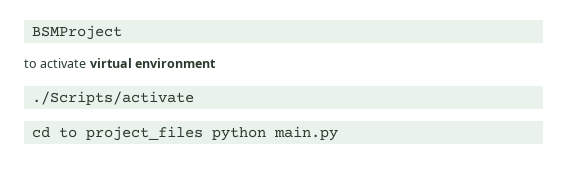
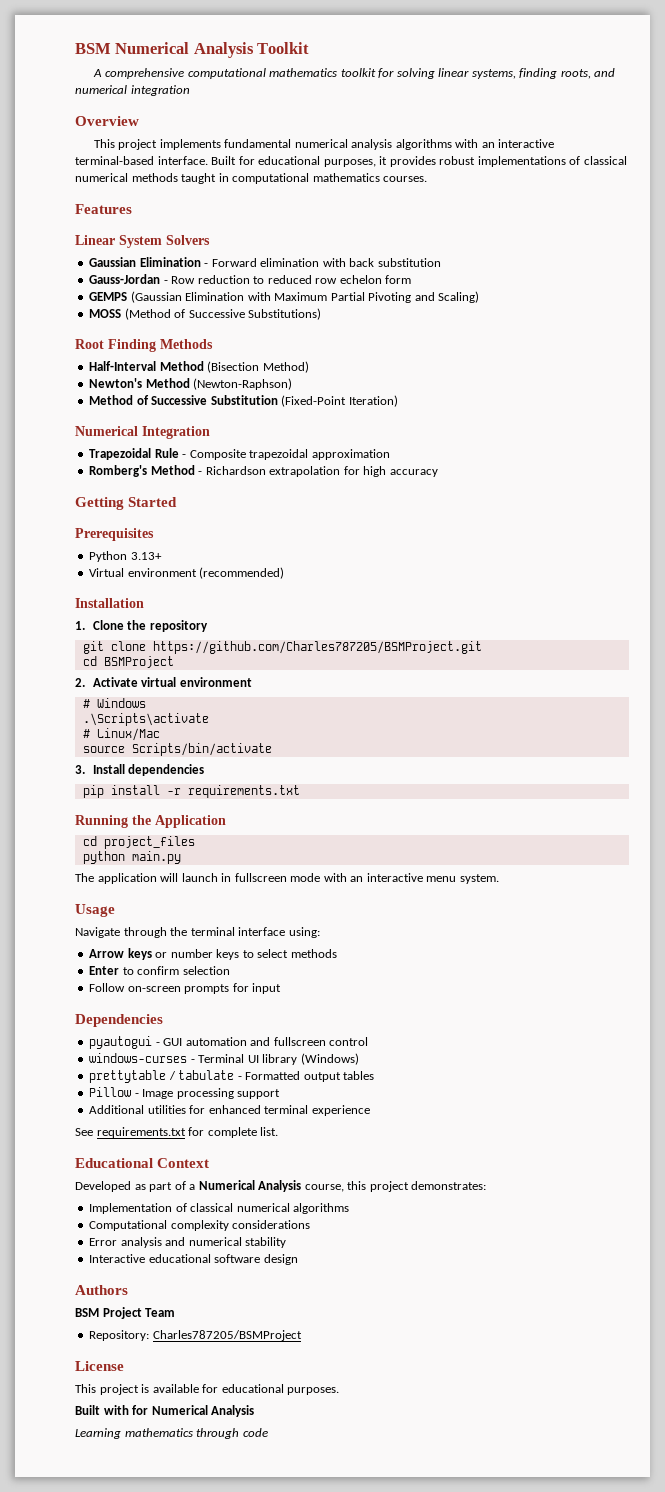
(31, 32) none -> [75,42,310,58] [92,68,616,79] [75,85,190,96] [75,116,139,126] [93,139,555,150] [75,156,627,167] [75,173,428,184] [75,204,132,214] [75,235,210,248] [89,257,441,267] [89,274,412,284] [89,291,480,303] [89,308,322,320] [75,339,213,352] [89,361,309,373] [89,378,293,390] [89,395,398,407] [75,426,210,439] [89,448,390,460] [89,465,438,477] [75,497,178,510] [75,528,154,541] [89,551,162,562] [89,567,285,579] [75,598,144,608] [75,620,208,632] [82,641,482,654] [82,656,97,666] BSM Numerical Analysis Toolkit // A comprehensive computational mathematics toolkit for solving linear systems, finding roots, and numerical integration // Overview // This project implements fundamental numerical analysis algorithms with an interactive terminal-based interface. Built for educational purposes, it provides robust implementations of classical numerical methods taught in computational mathematics courses. // Features // Linear System Solvers // Gaussian Elimination - Forward elimination with back substitution // Gauss-Jordan - Row reduction to reduced row echelon form // GEMPS (Gaussian Elimination with Maximum Partial Pivoting and Scaling) // MOSS (Method of Successive Substitutions) // Root Finding Methods // Half-Interval Method (Bisection Method) // Newton's Method (Newton-Raphson) // Method of Successive Substitution (Fixed-Point Iteration) // Numerical Integration // Trapezoidal Rule - Composite trapezoidal approximation // Romberg's Method - Richardson extrapolation for high accuracy // Getting Started // Prerequisites // Python 3.13+ // Virtual environment (recommended) // Installation // 1. Clone the repository // git clone https://github.com/Charles787205/BSMProject.git // cd
[24,58,87,68] to activate -> [75,677,138,687] 2. Activate
[31,91,194,105] [31,127,77,138] ./Scripts/activate // cd to -> [82,698,146,708] [82,713,209,726] [82,728,160,741] [82,743,272,756] [75,764,205,776] [82,785,300,798] [75,815,226,828] [82,836,97,846] # Windows // .\Scripts\activate // # Linux/Mac // source Scripts/bin/activate // 3. Install dependencies // pip install -r requirements.txt // Running the Application // cd
(203, 133) none -> (195, 842) //
(338, 133) none -> [75,873,499,884] [75,904,115,917] [75,927,320,938] [89,948,337,960] [89,966,230,975] [89,983,282,994] [75,1014,163,1027] [89,1036,369,1049] [89,1053,359,1065] [89,1070,375,1083] [89,1087,281,1099] [89,1105,370,1116] [75,1127,279,1138] [75,1158,210,1168] [75,1180,487,1192] [89,1203,350,1214] [89,1220,311,1231] [89,1237,287,1248] [89,1254,298,1265] [75,1285,128,1295] [75,1307,176,1319] [89,1330,302,1341] [75,1361,124,1371] [75,1384,340,1395] [75,1405,255,1417] [75,1428,268,1439] // The application will launch in fullscreen mode with an interactive menu system. // Usage // Navigate through the terminal interface using: // Arrow keys or number keys to select methods // Enter to confirm selection // Follow on-screen prompts for input // Dependencies // pyautogui - GUI automation and fullscreen control // windows-curses - Terminal UI library (Windows) // prettytable / tabulate - Formatted output tables // Pillow - Image processing support // Additional utilities for enhanced terminal experience // See requirements.txt for complete list. // Educational Context // Developed as part of a Numerical Analysis course, this project demonstrates: // Implementation of classical numerical algorithms // Computational complexity considerations // Error analysis and numerical stability // Interactive educational software design // Authors // BSM Project Team // Repository: Charles787205/BSMProject // License // This project is available for educational purposes. // Built with for Numerical Analysis // Learning mathematics through code

